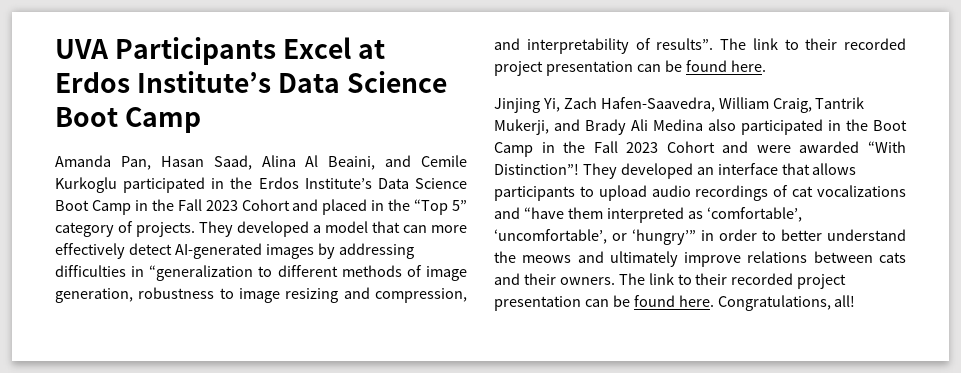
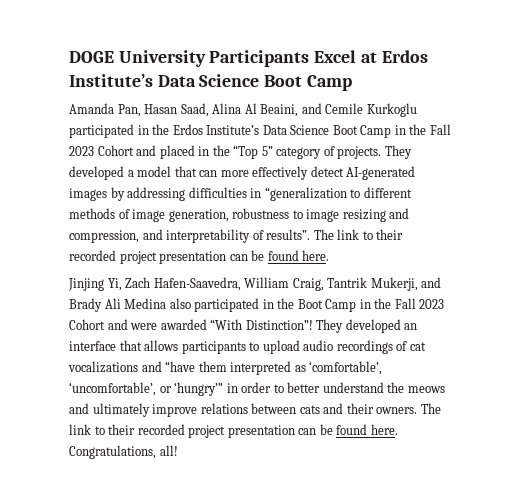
[55,39,109,59] UVA -> [69,50,206,67] DOGE University

